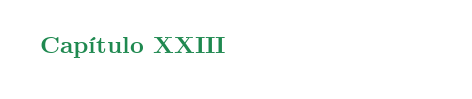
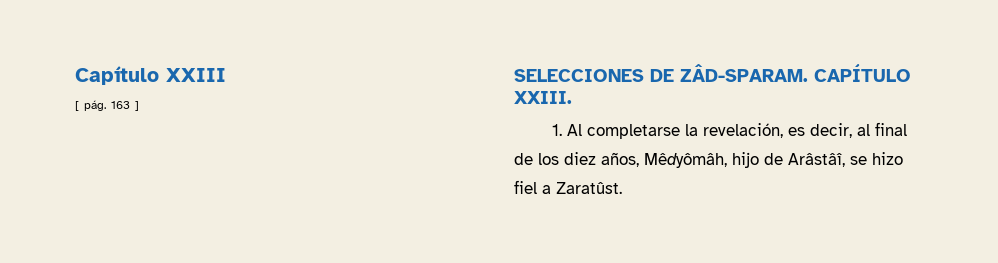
(225, 45) none -> [75,100,139,111] [514,64,911,82] [514,91,572,104] [551,122,907,139] [514,152,903,168] [514,180,622,194] // [ pág. 163 ] // SELECCIONES DE ZÂD-SPARAM. CAPÍTULO XXIII. // 1. Al completarse la revelación, es decir, al final de los diez años, Mêdyômâh, hijo de Arâstâî, se hizo fiel a Zaratûst.

